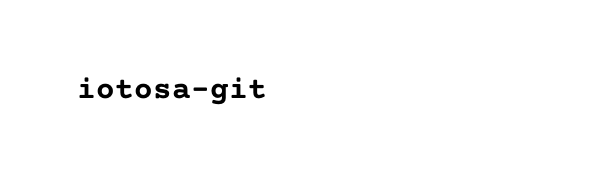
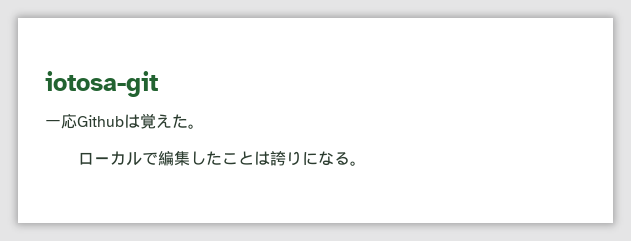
(267, 91) none -> [45,113,204,129] [78,151,367,166] // 一応Githubは覚えた。 // ローカルで編集したことは誇りになる。

